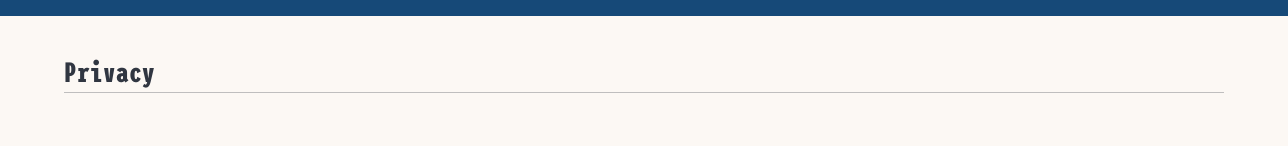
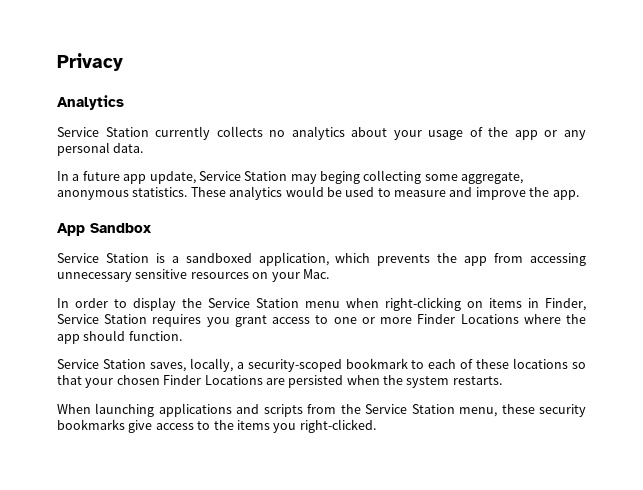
(155, 73) none -> [57,95,124,110] [57,126,587,140] [57,142,144,156] [57,170,524,184] [57,186,579,200] [57,223,151,236] [57,252,587,266] [57,269,329,282] [57,297,586,311] [57,314,586,327] [57,330,182,344] [57,358,586,372] [57,375,502,388] [57,403,586,417] [57,419,376,433] // Analytics // Service Station currently collects no analytics about your usage of the app or any personal data. // In a future app update, Service Station may beging collecting some aggregate, anonymous statistics. These analytics would be used to measure and improve the app. // App Sandbox // Service Station is a sandboxed application, which prevents the app from accessing unnecessary sensitive resources on your Mac. // In order to display the Service Station menu when right-clicking on items in Finder, Service Station requires you grant access to one or more Finder Locations where the app should function. // Service Station saves, locally, a security-scoped bookmark to each of these locations so that your chosen Finder Locations are persisted when the system restarts. // When launching applications and scripts from the Service Station menu, these security bookmarks give access to the items you right-clicked.

